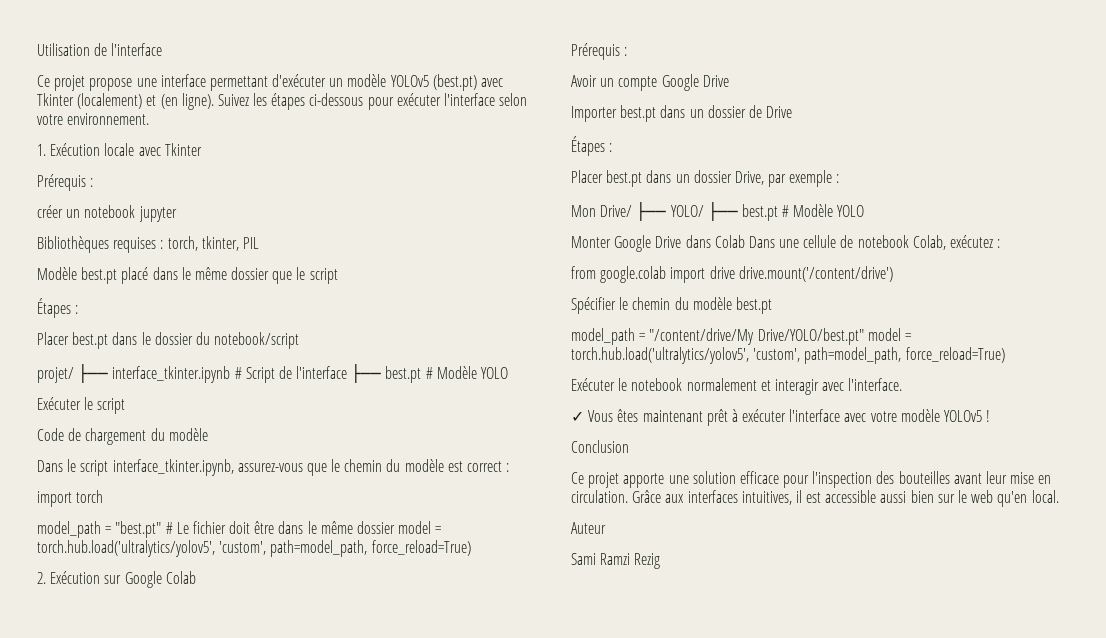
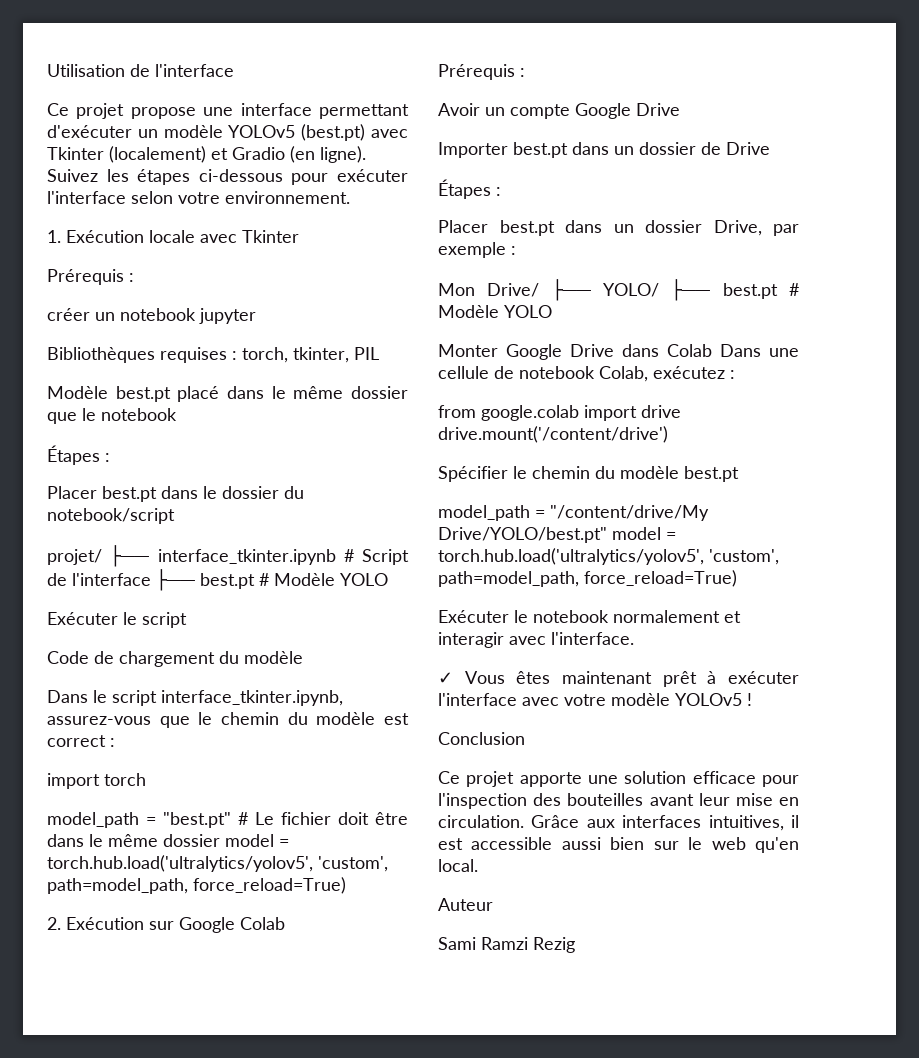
(157, 100) none -> [232,147,285,160] Gradio
[309,268,338,284] script -> [101,408,177,421] notebook

